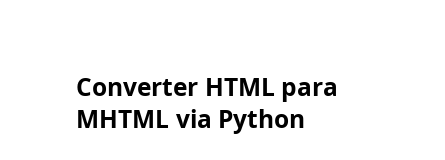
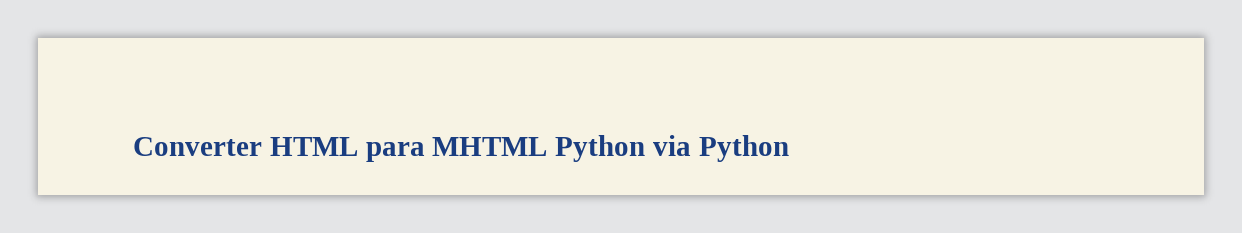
(169, 119) none -> [555,135,646,162] Python

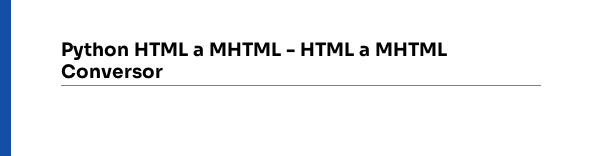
[133,135,789,162] Converter HTML para MHTML Python via Python -> [61,42,447,61] [61,64,163,79] Python HTML a MHTML - HTML a MHTML Conversor

